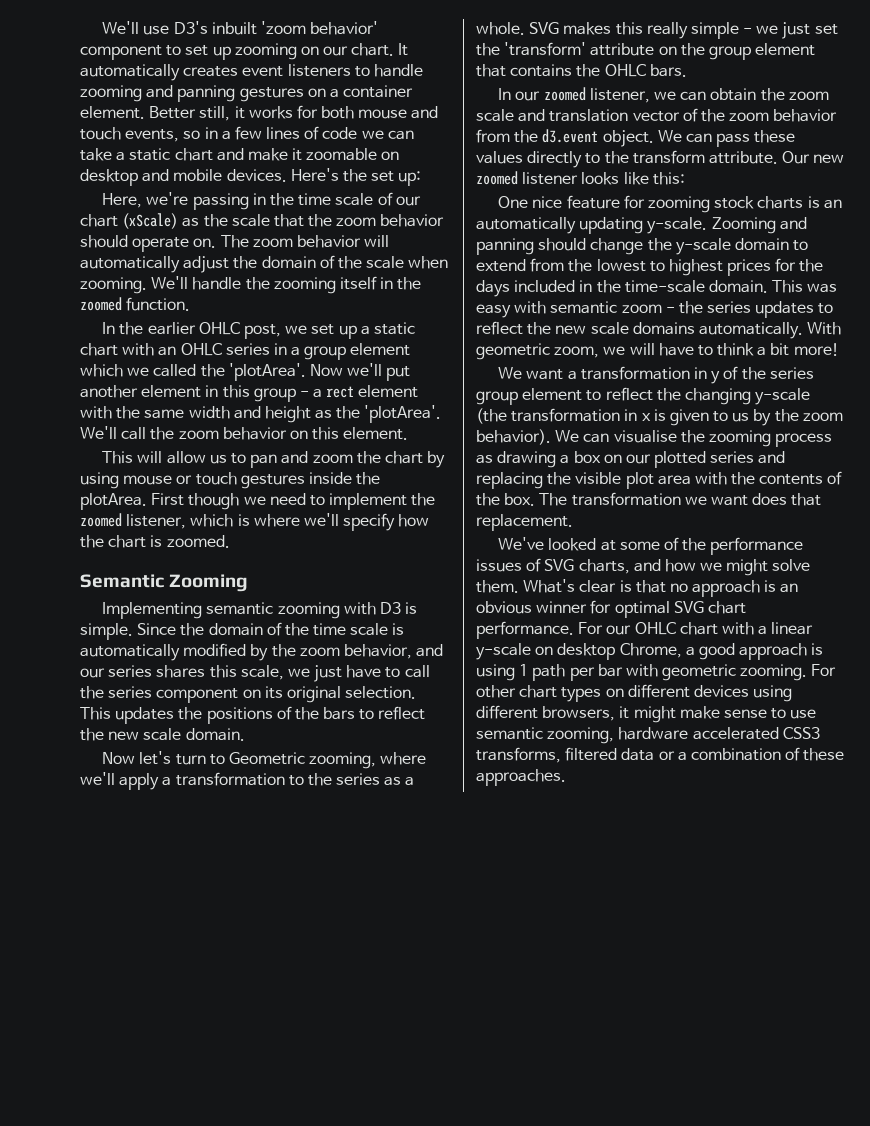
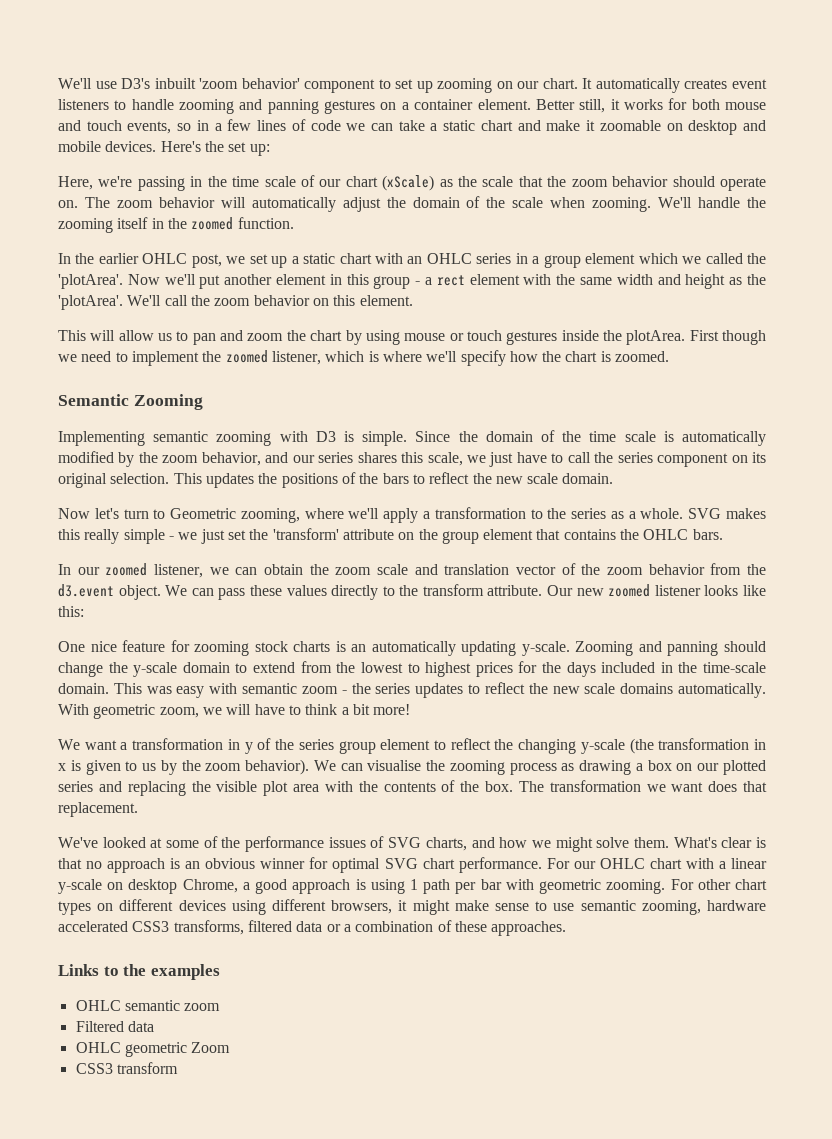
(566, 777) none -> [58,964,220,980] [75,1000,221,1011] [75,1021,154,1032] [75,1042,231,1057] [75,1062,178,1074] // Links to the examples // OHLC semantic zoom // Filtered data // OHLC geometric Zoom // CSS3 transform

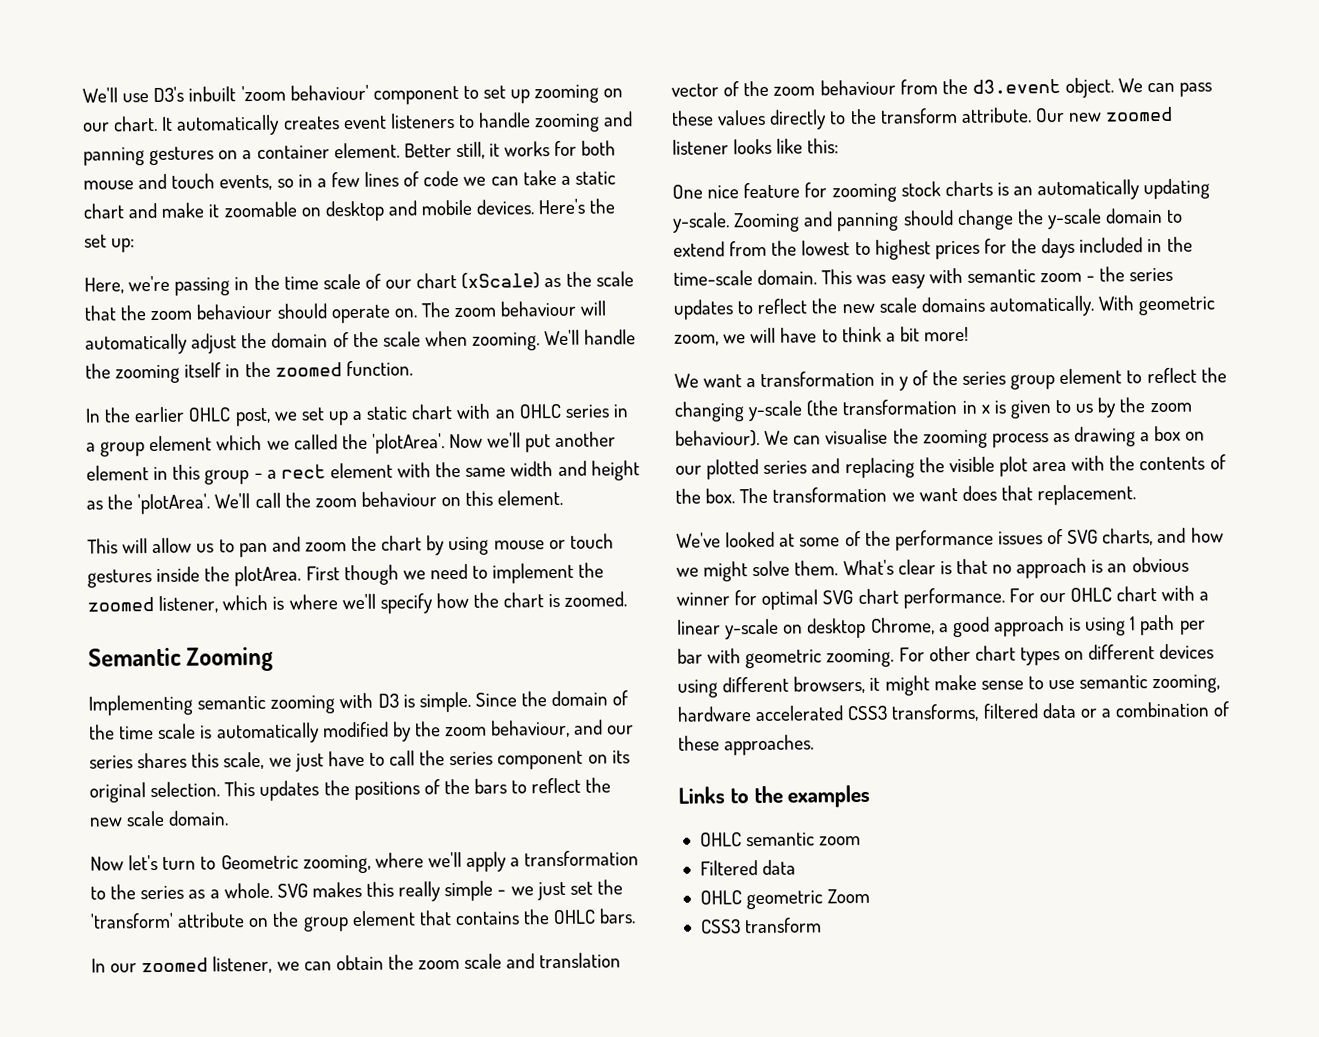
[241,78,300,89] behavior' -> [289,84,369,101] behaviour'
[612,176,669,187] behavior -> [196,303,273,320] behaviour
[158,197,215,208] behavior -> [500,300,577,317] behaviour
[253,295,310,306] behavior -> [360,491,437,507] behaviour
[201,452,261,466] behavior, -> [491,719,571,738] behaviour,
[648,564,705,575] behavior -> [819,79,896,96] behaviour
[245,759,310,775] behavior). -> [675,430,760,447] behaviour).

